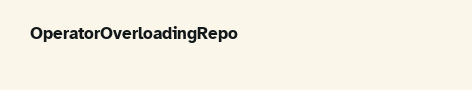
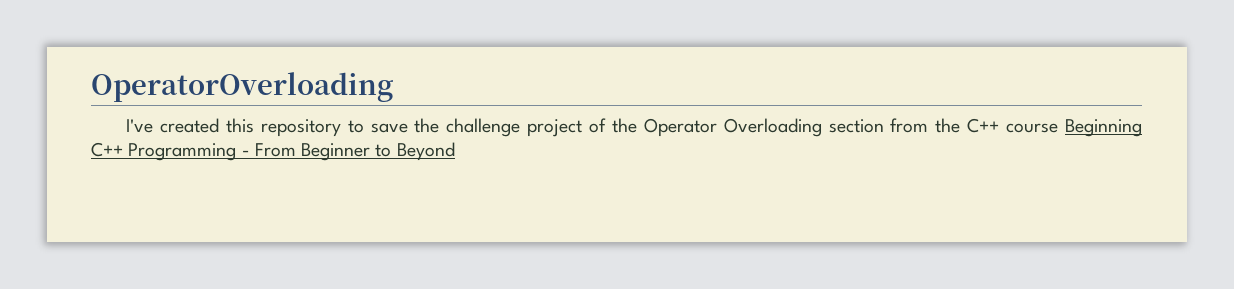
[30,26,238,43] OperatorOverloadingRepo -> [91,72,393,102] [126,118,1142,137] [91,142,455,161] OperatorOverloading // I've created this repository to save the challenge project of the Operator Overloading section from the C++ course Beginning C++ Programming - From Beginner to Beyond

